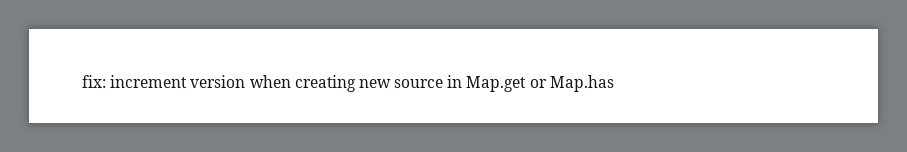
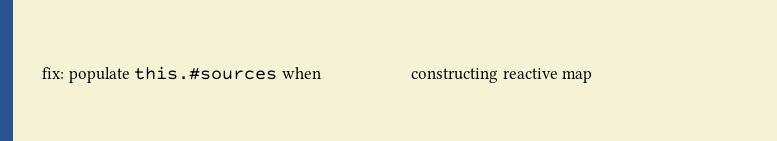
[110,75,614,92] increment version when creating new source in Map.get or Map.has -> [68,66,593,83] populate this.#sources when constructing reactive map

